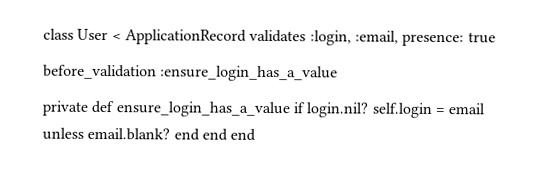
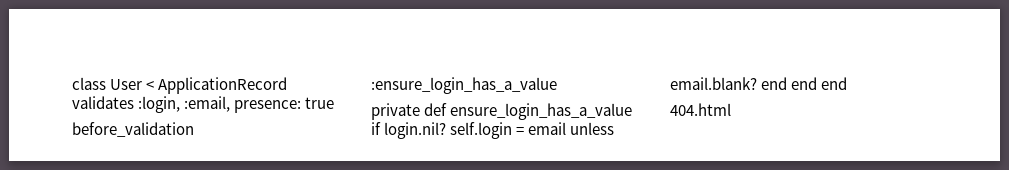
(257, 134) none -> [670,103,731,116] // 404.html

